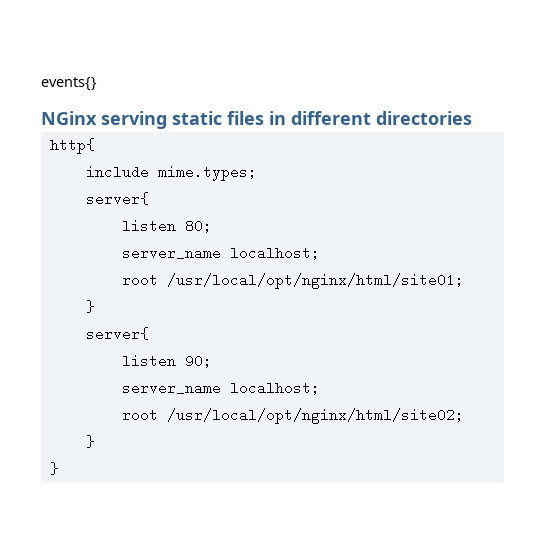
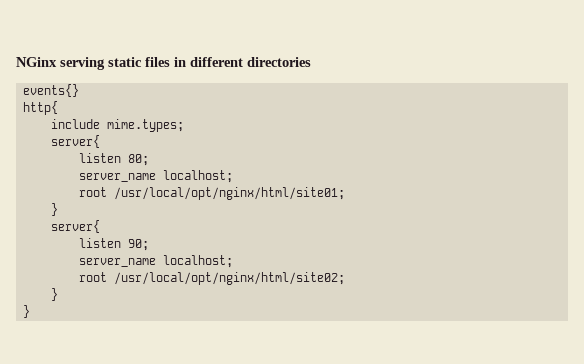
[41,77,97,91] events{} // -> (16, 62) none
(472, 118) none -> [23,84,80,97] // events{}

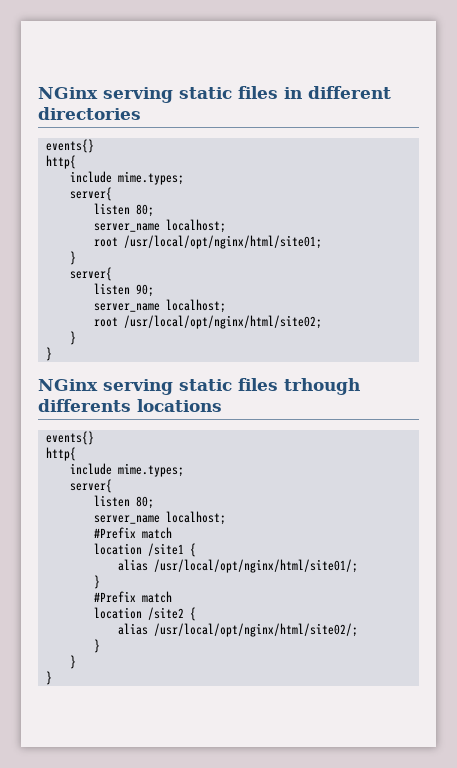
(31, 311) none -> [38,378,360,395] [38,399,222,412] [45,431,94,445] [45,447,76,461] [69,463,184,477] [69,479,112,493] [93,495,154,509] [93,511,226,525] [93,527,172,539] [93,543,196,557] [117,559,358,573] [93,575,100,589] [93,591,172,603] [93,607,196,621] [117,623,358,637] [93,639,100,653] [69,655,76,669] [45,671,52,685] // NGinx serving static files trhough differents locations // events{} // http{ // include mime.types; // server{ // listen 80; // server_name localhost; // #Prefix match // location /site1 { // alias /usr/local/opt/nginx/html/site01/; // } // #Prefix match // location /site2 { // alias /usr/local/opt/nginx/html/site02/; // } // } // }

